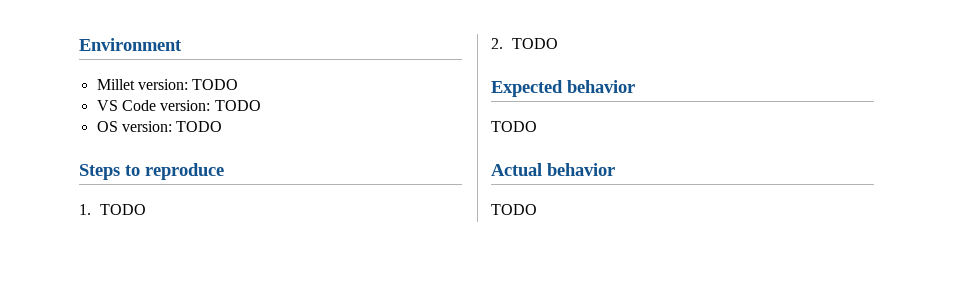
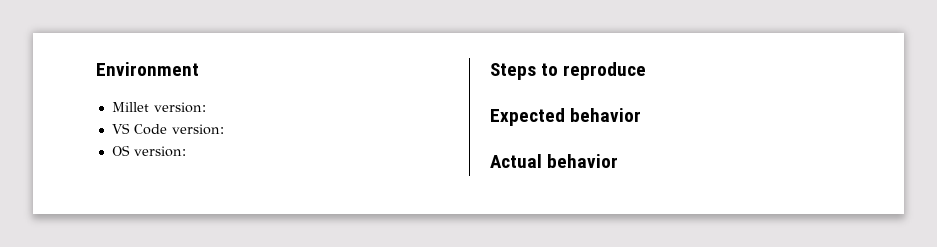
[192,79,239,90] TODO -> (206, 107) none
[214,100,261,111] TODO -> (224, 129) none
[176,121,223,132] TODO -> (186, 151) none
[79,204,147,215] [491,38,559,49] // 1. TODO // 2. TODO -> (647, 71) none
[491,121,537,132] // TODO -> (642, 115) none
[491,204,537,215] // TODO -> (619, 161) none

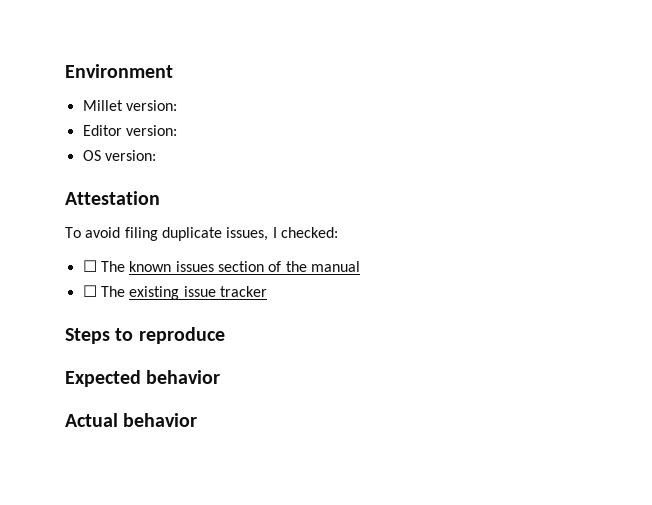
[111,123,167,135] VS Code -> [82,125,122,136] Editor
(186, 151) none -> [65,191,160,205] [65,227,338,241] [82,260,360,272] [82,285,267,300] // Attestation // To avoid filing duplicate issues, I checked: // ☐ The known issues section of the manual // ☐ The existing issue tracker

